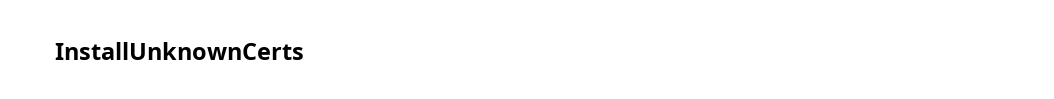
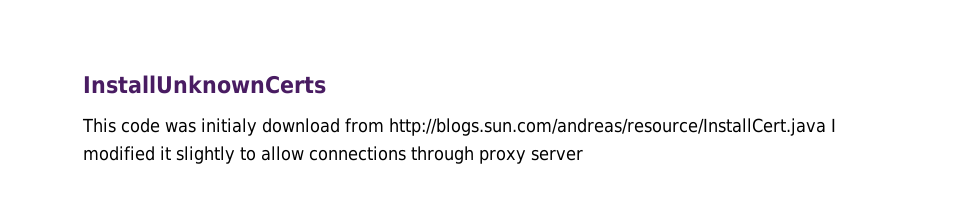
(304, 51) none -> [82,118,836,136] [83,146,583,164] // This code was initialy download from http://blogs.sun.com/andreas/resource/InstallCert.java I modified it slightly to allow connections through proxy server

